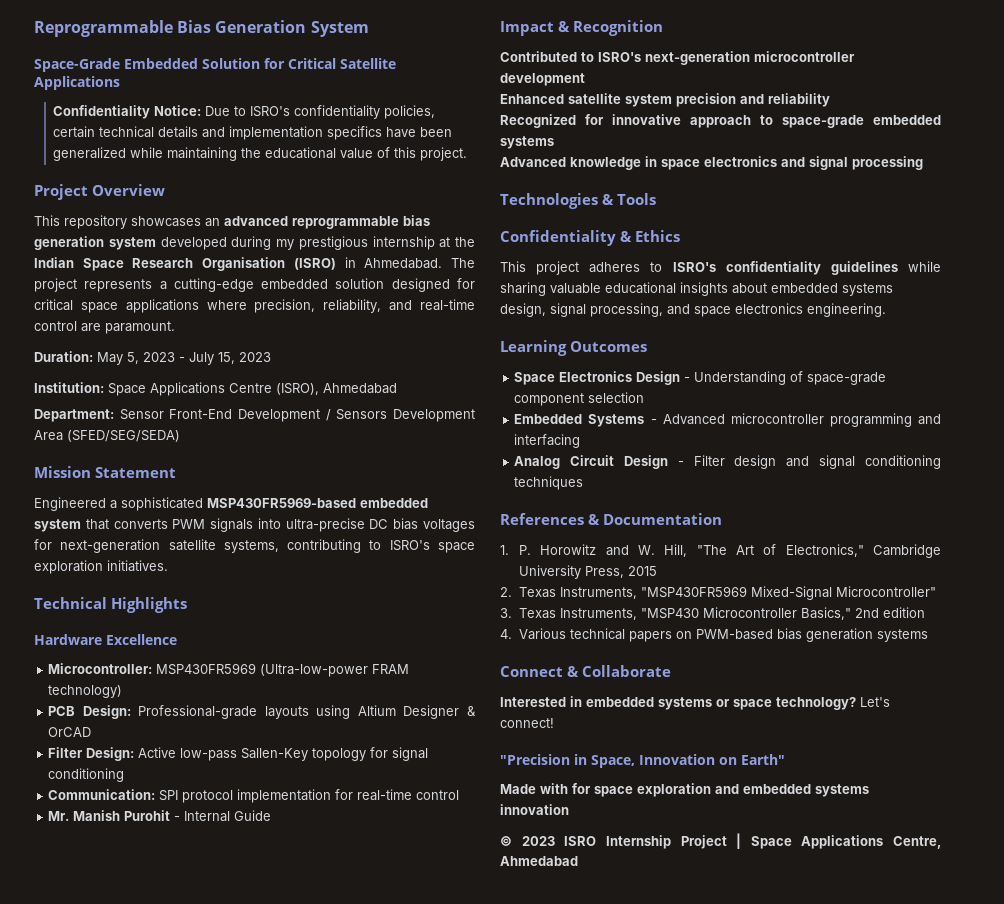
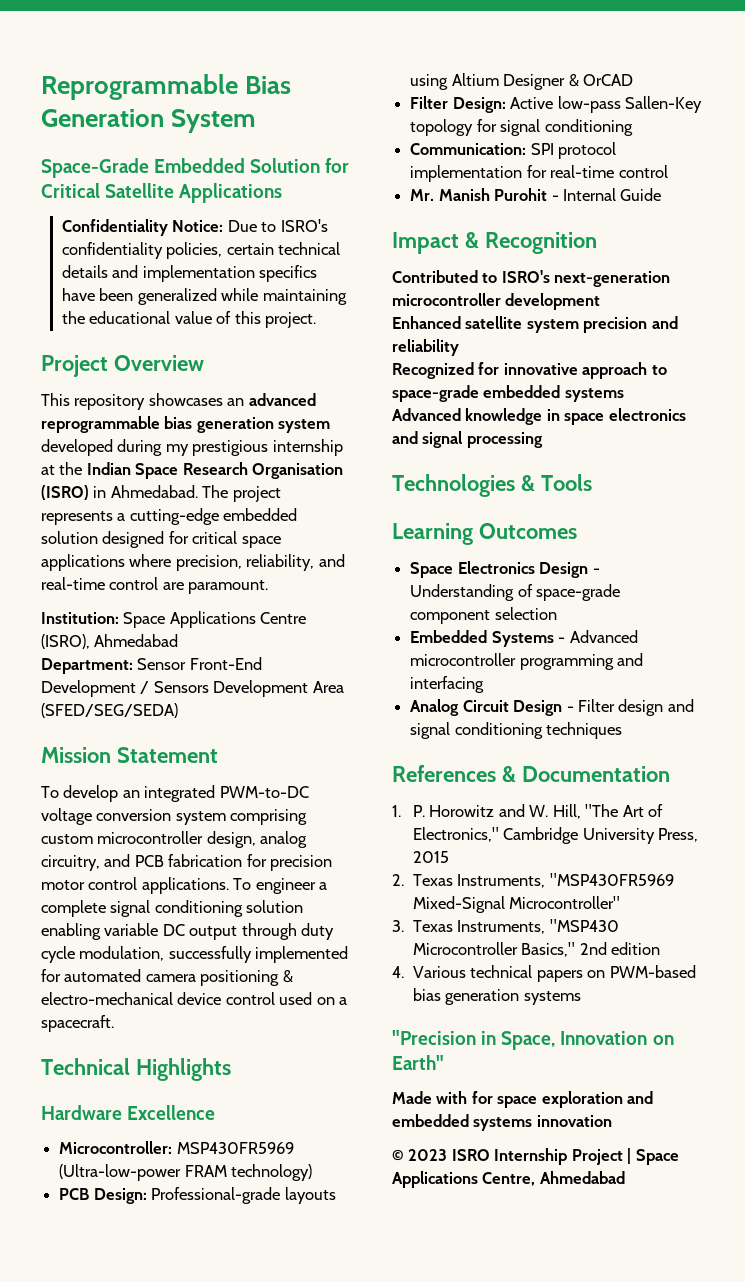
[34,351,271,365] // Duration: May 5, 2023 - July 15, 2023 -> (269, 587) none
[34,497,428,511] [34,518,475,532] [34,539,475,553] [34,560,168,574] Engineered a sophisticated MSP430FR5969-based embedded system that converts PWM signals into ultra-precise DC bias voltages for next-generation satellite systems, contributing to ISRO's space exploration initiatives. -> [41,785,309,802] [41,808,308,825] [41,831,308,848] [41,854,333,871] [41,877,328,894] [41,900,304,917] [41,923,335,940] [41,946,349,963] [41,969,293,986] [41,992,348,1005] [41,1015,114,1032] To develop an integrated PWM-to-DC voltage conversion system comprising custom microcontroller design, analog circuitry, and PCB fabrication for precision motor control applications. To engineer a complete signal conditioning solution enabling variable DC output through duty cycle modulation, successfully implemented for automated camera positioning & electro-mechanical device control used on a spacecraft.
[500,230,680,246] [500,261,941,275] [500,282,893,296] [500,303,886,317] // Confidentiality & Ethics // This project adheres to ISRO's confidentiality guidelines while sharing valuable educational insights about embedded systems design, signal processing, and space electronics engineering. -> (592, 482) none
[500,665,671,677] [500,696,890,710] [500,718,554,728] // Connect & Collaborate // Interested in embedded systems or space technology? Let's connect! -> (581, 998) none

